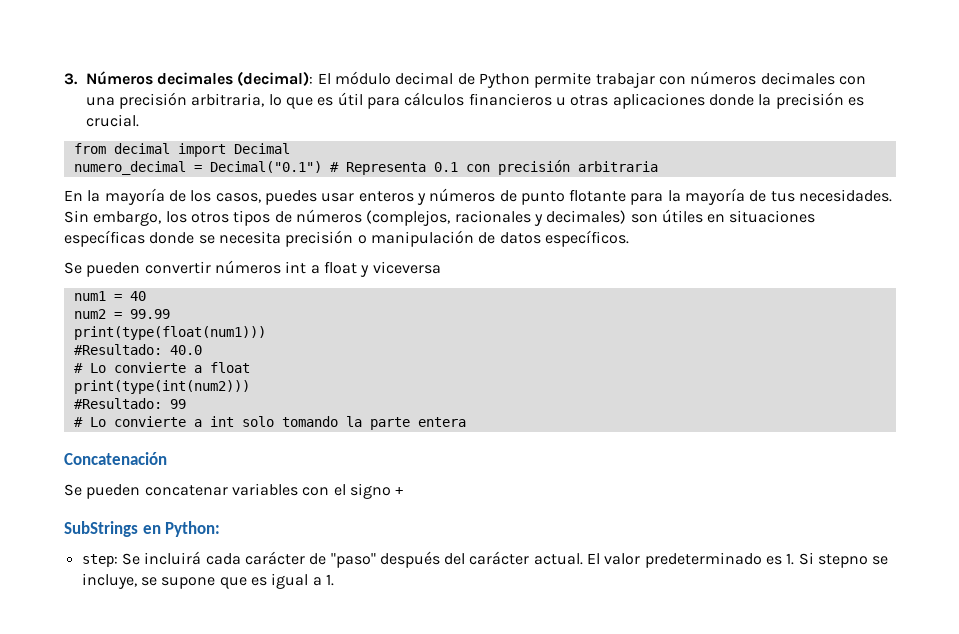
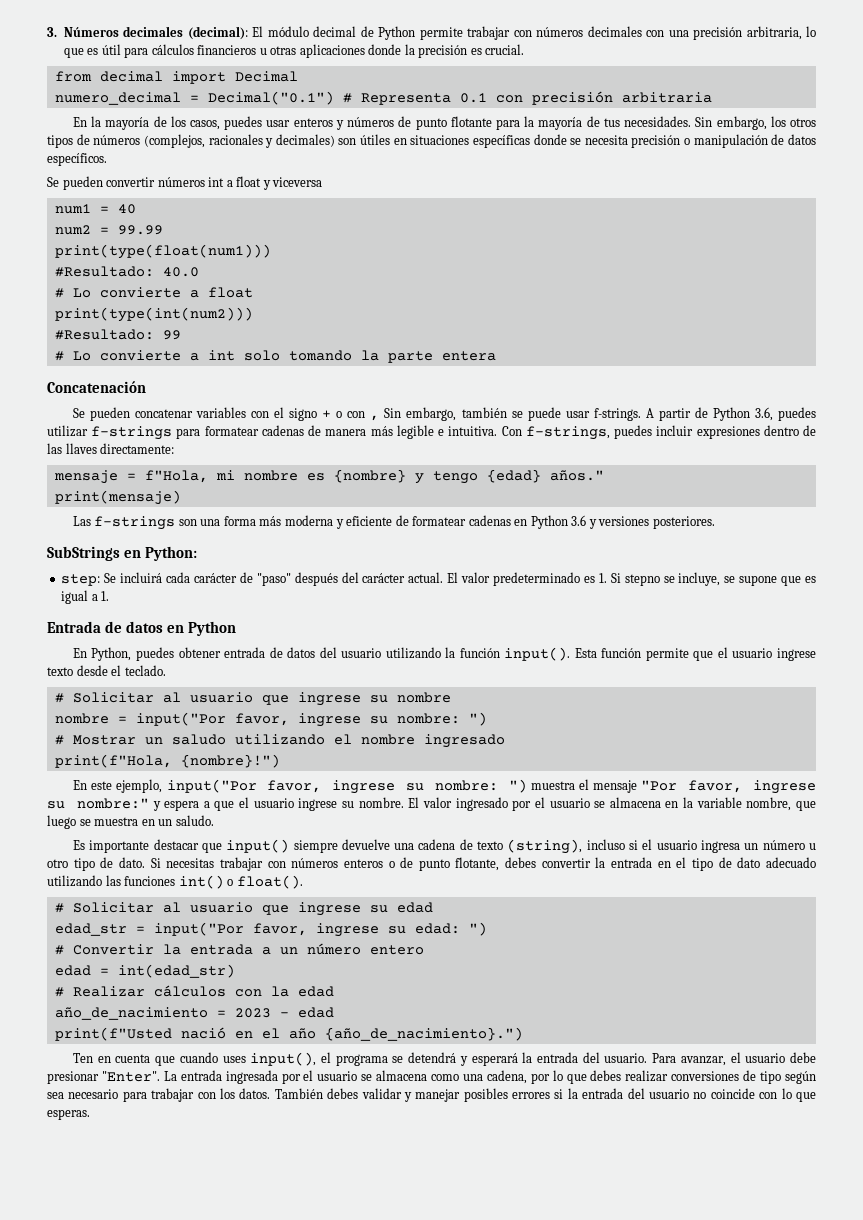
(404, 491) none -> [336,407,817,421] [47,425,817,440] [47,443,175,454] [53,469,604,484] [54,490,181,505] [72,515,715,530] o con , Sin embargo, también se puede usar f-strings. A partir de Python 3.6, puedes utilizar f-strings para formatear cadenas de manera más legible e intuitiva. Con f-strings, puedes incluir expresiones dentro de las llaves directamente: // mensaje = f"Hola, mi nombre es {nombre} y tengo {edad} años." // print(mensaje) // Las f-strings son una forma más moderna y eficiente de formatear cadenas en Python 3.6 y versiones posteriores.
(334, 580) none -> [47,621,237,636] [72,647,817,661] [47,665,166,676] [54,692,451,706] [54,712,487,727] [54,734,505,748] [54,754,280,768] [72,779,817,794] [47,797,817,811] [47,815,214,829] [72,839,817,854] [47,857,817,871] [47,875,303,889] [54,902,433,916] [54,922,487,937] [54,943,424,955] [54,964,235,978] [54,985,334,997] [54,1007,334,1020] [54,1027,523,1041] [72,1052,817,1066] [47,1070,817,1084] [47,1088,817,1102] [47,1109,90,1120] // Entrada de datos en Python // En Python, puedes obtener entrada de datos del usuario utilizando la función input(). Esta función permite que el usuario ingrese texto desde el teclado. // # Solicitar al usuario que ingrese su nombre // nombre = input("Por favor, ingrese su nombre: ") // # Mostrar un saludo utilizando el nombre ingresado // print(f"Hola, {nombre}!") // En este ejemplo, input("Por favor, ingrese su nombre: ") muestra el mensaje "Por favor, ingrese su nombre:" y espera a que el usuario ingrese su nombre. El valor ingresado por el usuario se almacena en la variable nombre, que luego se muestra en un saludo. // Es importante destacar que input() siempre devuelve una cadena de texto (string), incluso si el usuario ingresa un número u otro tipo de dato. Si necesitas trabajar con números enteros o de punto flotante, debes convertir la entrada en el tipo de dato adecuado utilizando las funciones int() o float(). // # Solicitar al usuario que ingrese su edad // edad_str = input("Por favor, ingrese su edad: ") // # Convertir la entrada a un número entero // edad = int(edad_str) // # Realizar cálculos con la edad // año_de_nacimiento = 2023 - edad // print(f"Usted nació en el año {año_de_nacimiento}.") // Ten en cuenta que cuando uses input(), el programa se detendrá y esperará la entrada del usuario. Para avanzar, el usuario debe presionar "Enter". La entrada ingresada por el usuario se almacena como una cadena, por lo que debes realizar conversiones de tipo según sea necesario para trabajar con los datos. También debes validar y manejar posibles errores si la entrada del usuario no coincide con lo que esperas.

